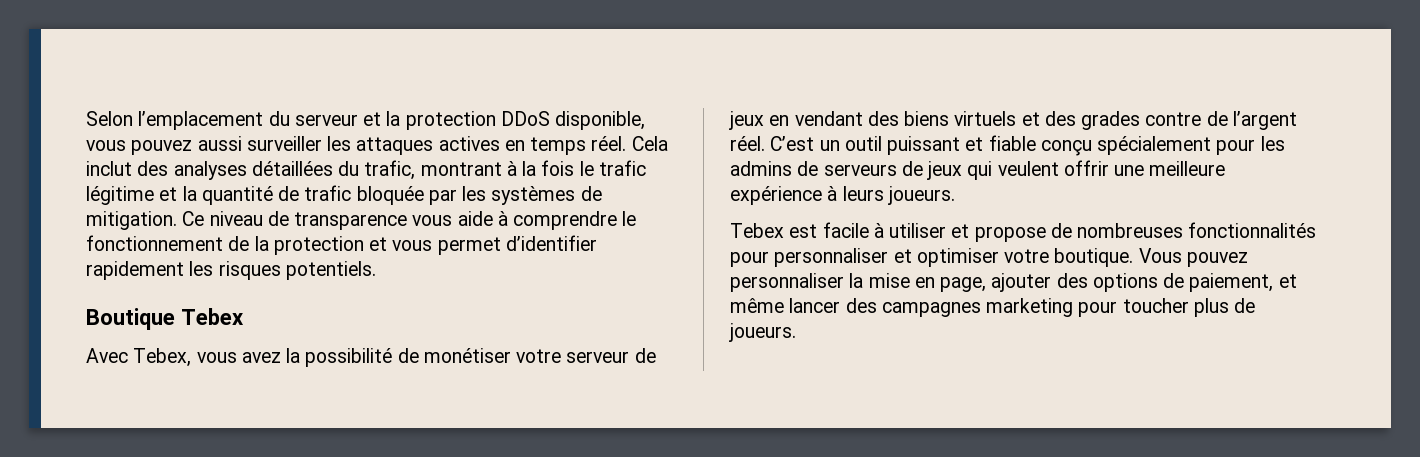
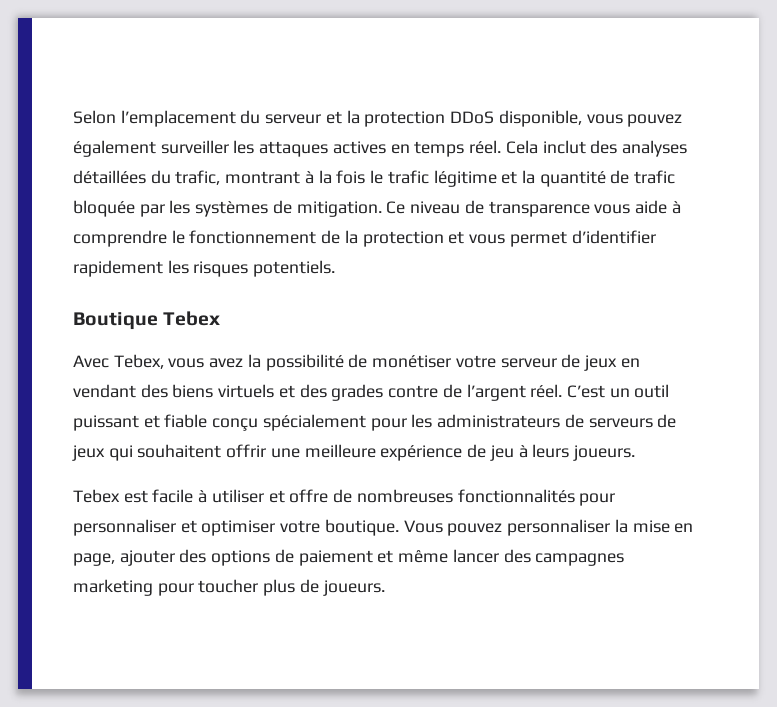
[197,136,242,151] aussi -> [73,140,156,157] également
[730,161,792,176] admins -> [437,414,561,428] administrateurs
[997,161,1059,176] veulent -> [137,444,222,458] souhaitent
(822, 195) none -> [467,444,514,461] de jeu
[974,226,1046,242] propose -> [289,489,329,503] offre
[1189,273,1274,292] paiement, -> [298,550,373,566] paiement

